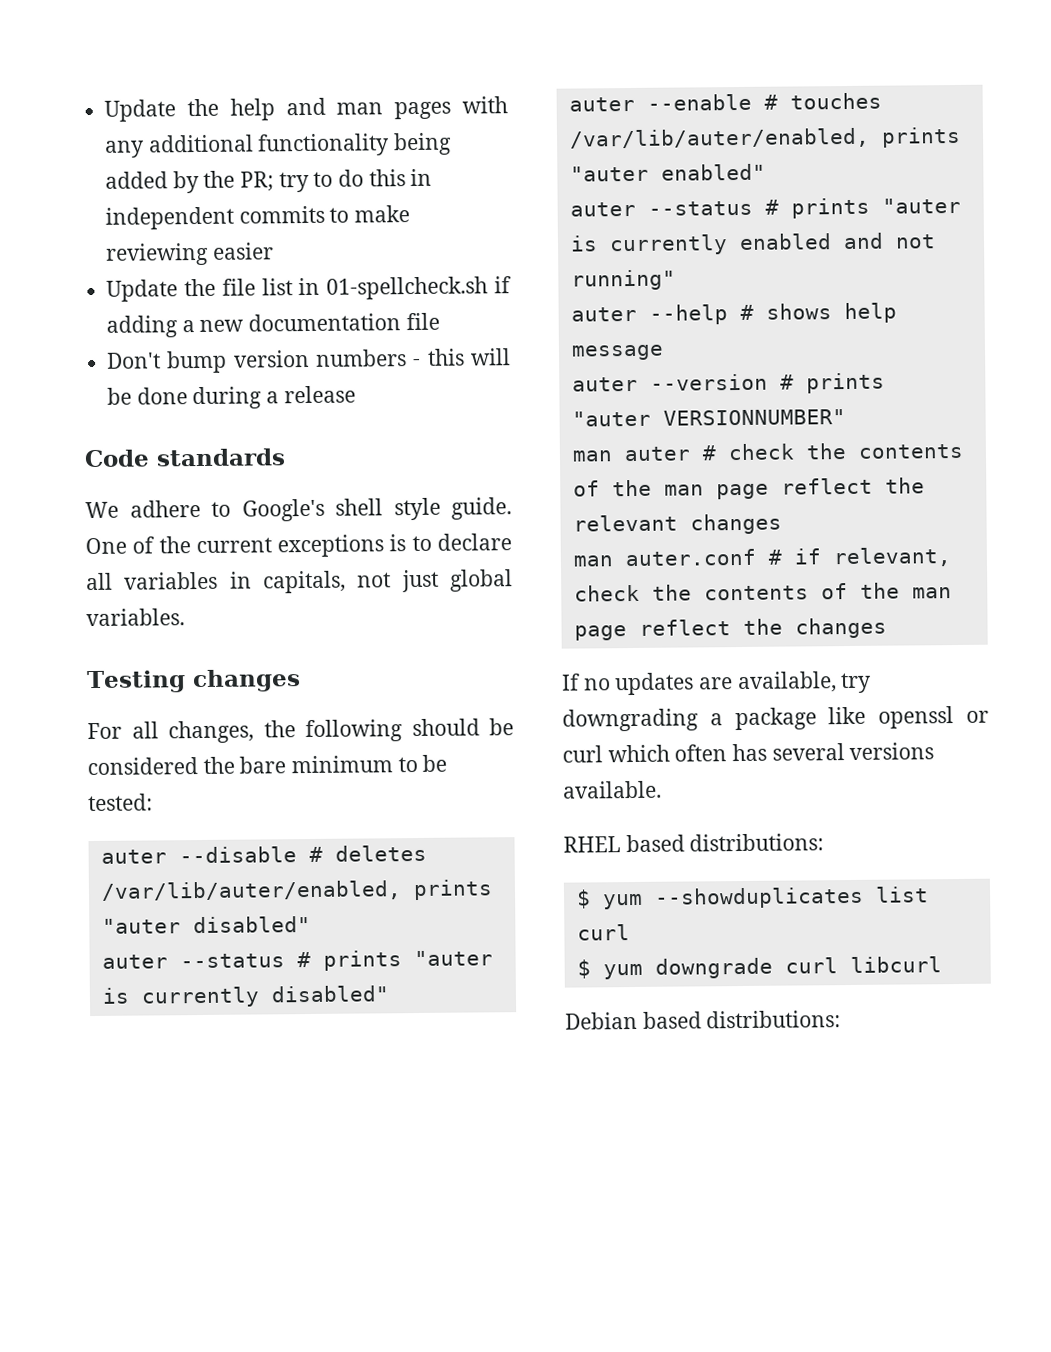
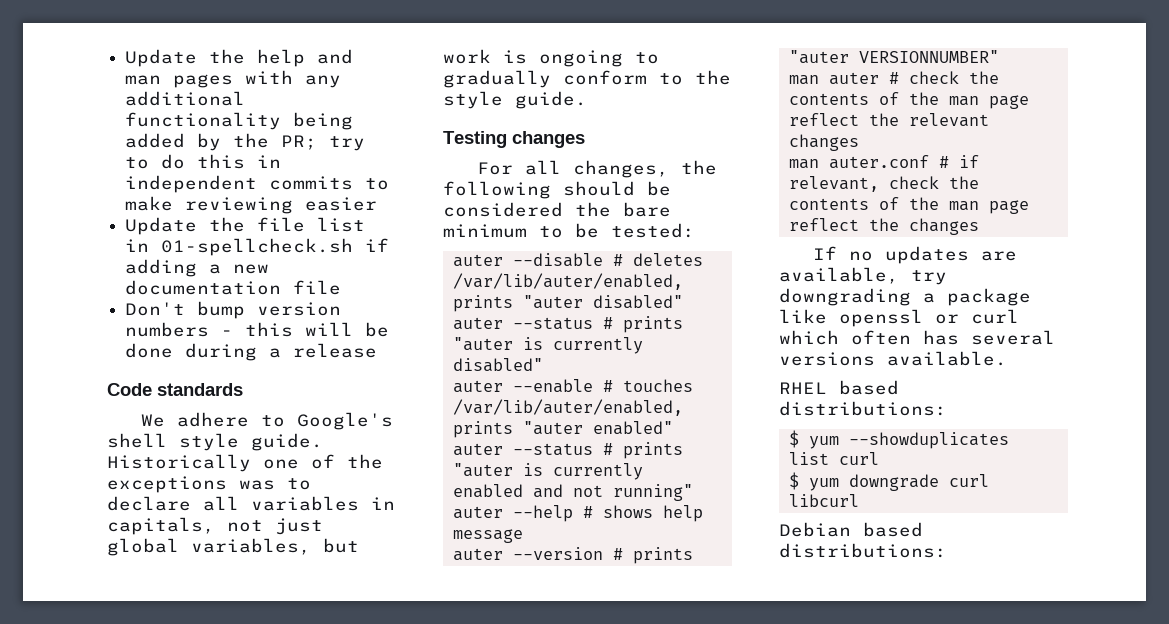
[85,534,407,558] One of the current exceptions is -> [107,454,383,472] [107,476,275,493] Historically one of the exceptions was
[86,608,185,627] variables. -> [191,538,359,555] [443,49,659,67] [443,70,731,88] [443,91,587,109] variables, but work is ongoing to gradually conform to the style guide.

